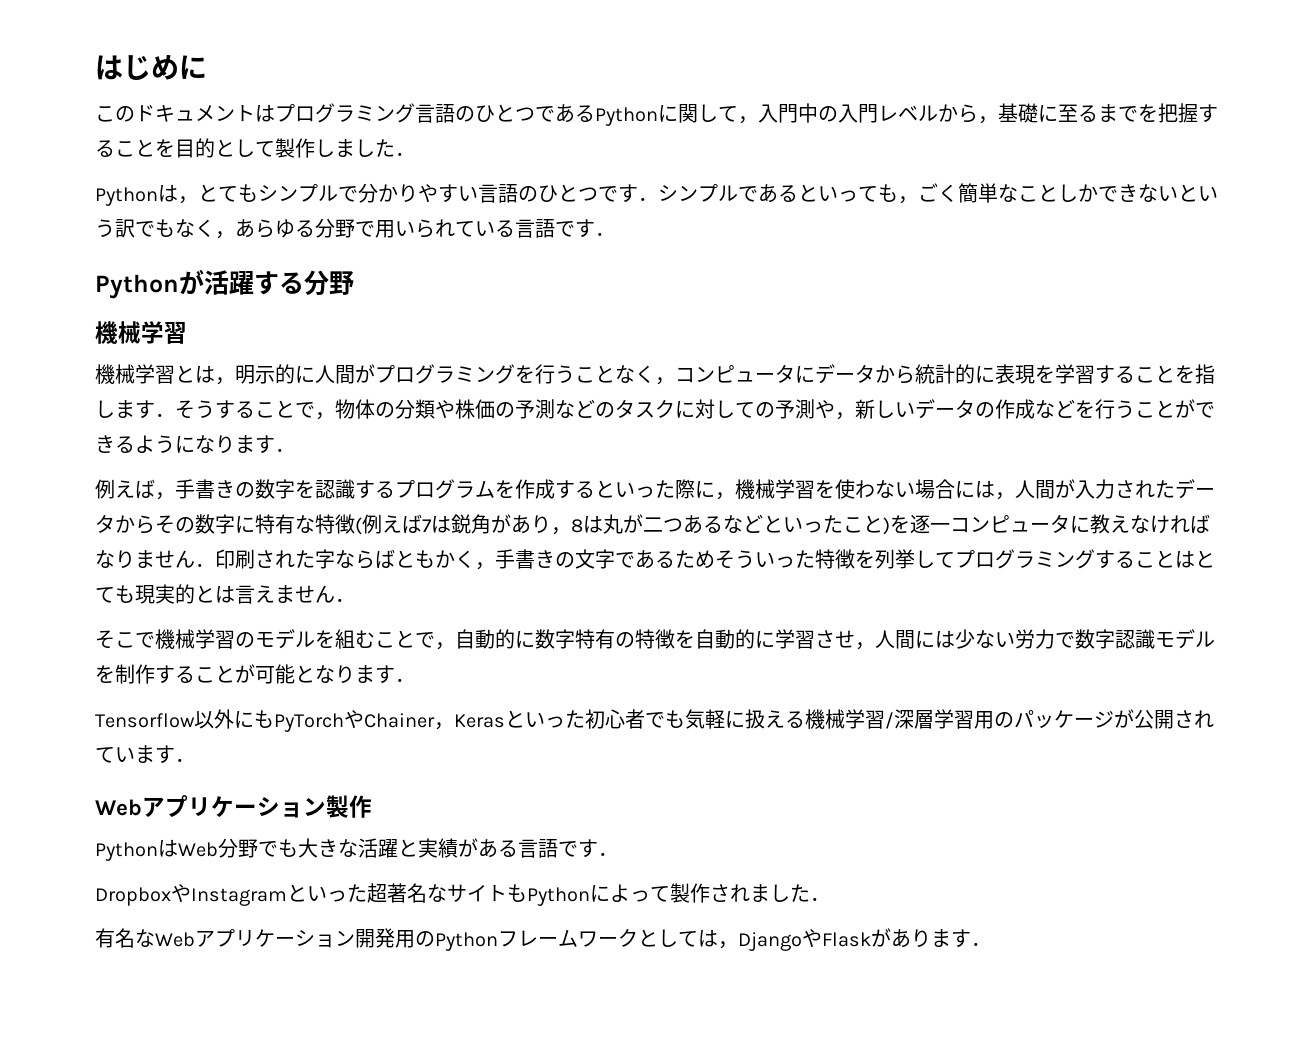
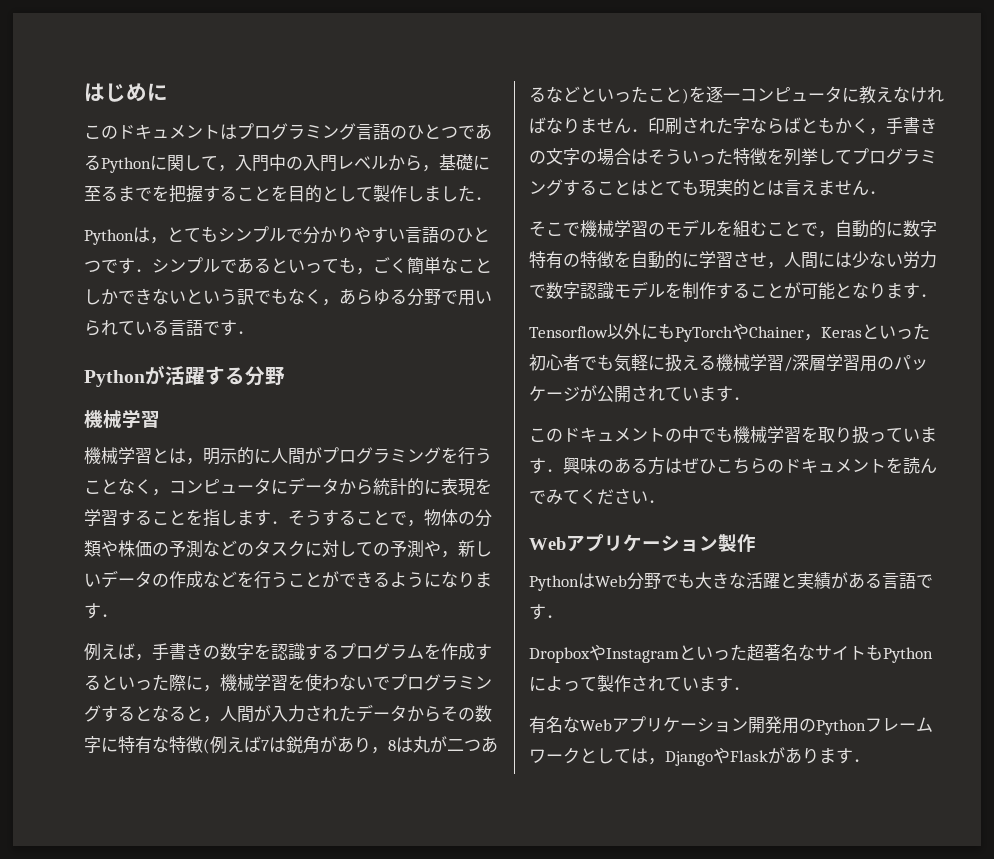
[915,479,995,499] 場合には -> [373,674,492,691] [84,705,203,722] でプログラミングするとなると
[615,550,715,569] であるため -> [580,148,648,166] の場合は
(195, 760) none -> [529,426,937,444] [529,457,937,475] [529,488,665,505] // このドキュメントの中でも機械学習を取り扱っています．興味のある方はぜひこちらのドキュメントを読んでみてください．
[750,884,810,902] ました -> [665,676,733,692] ています

